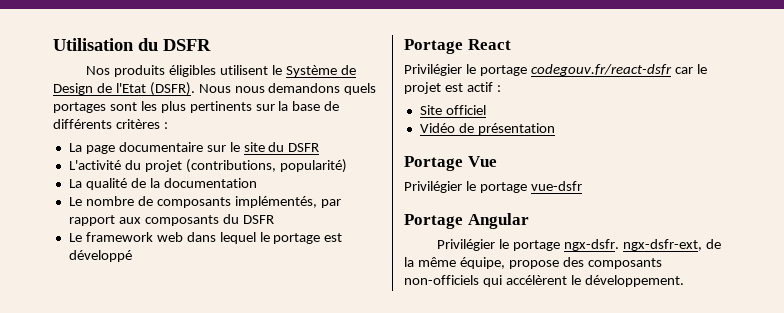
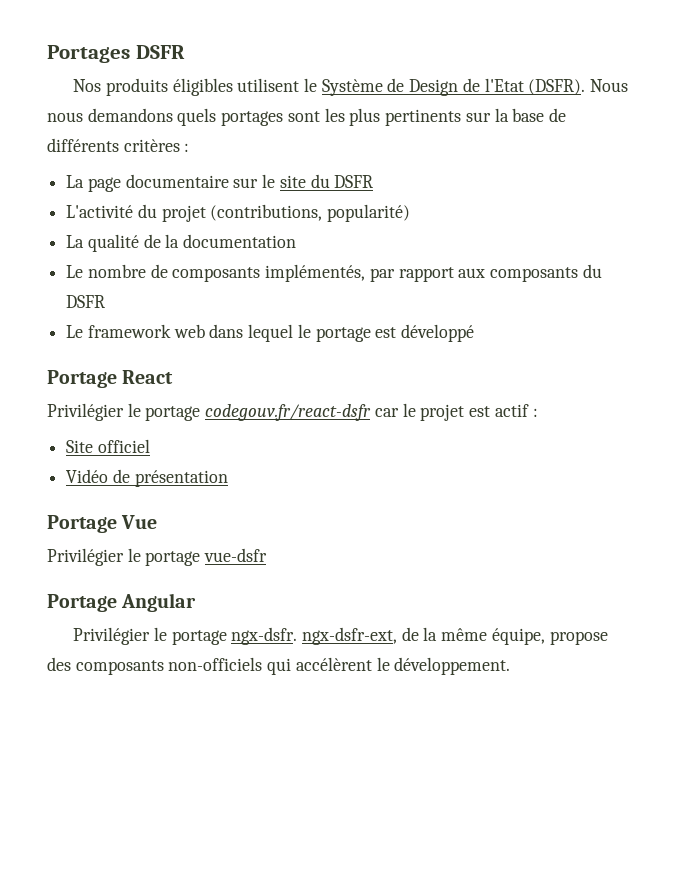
[53,38,158,51] Utilisation du -> [47,45,130,63] Portages

